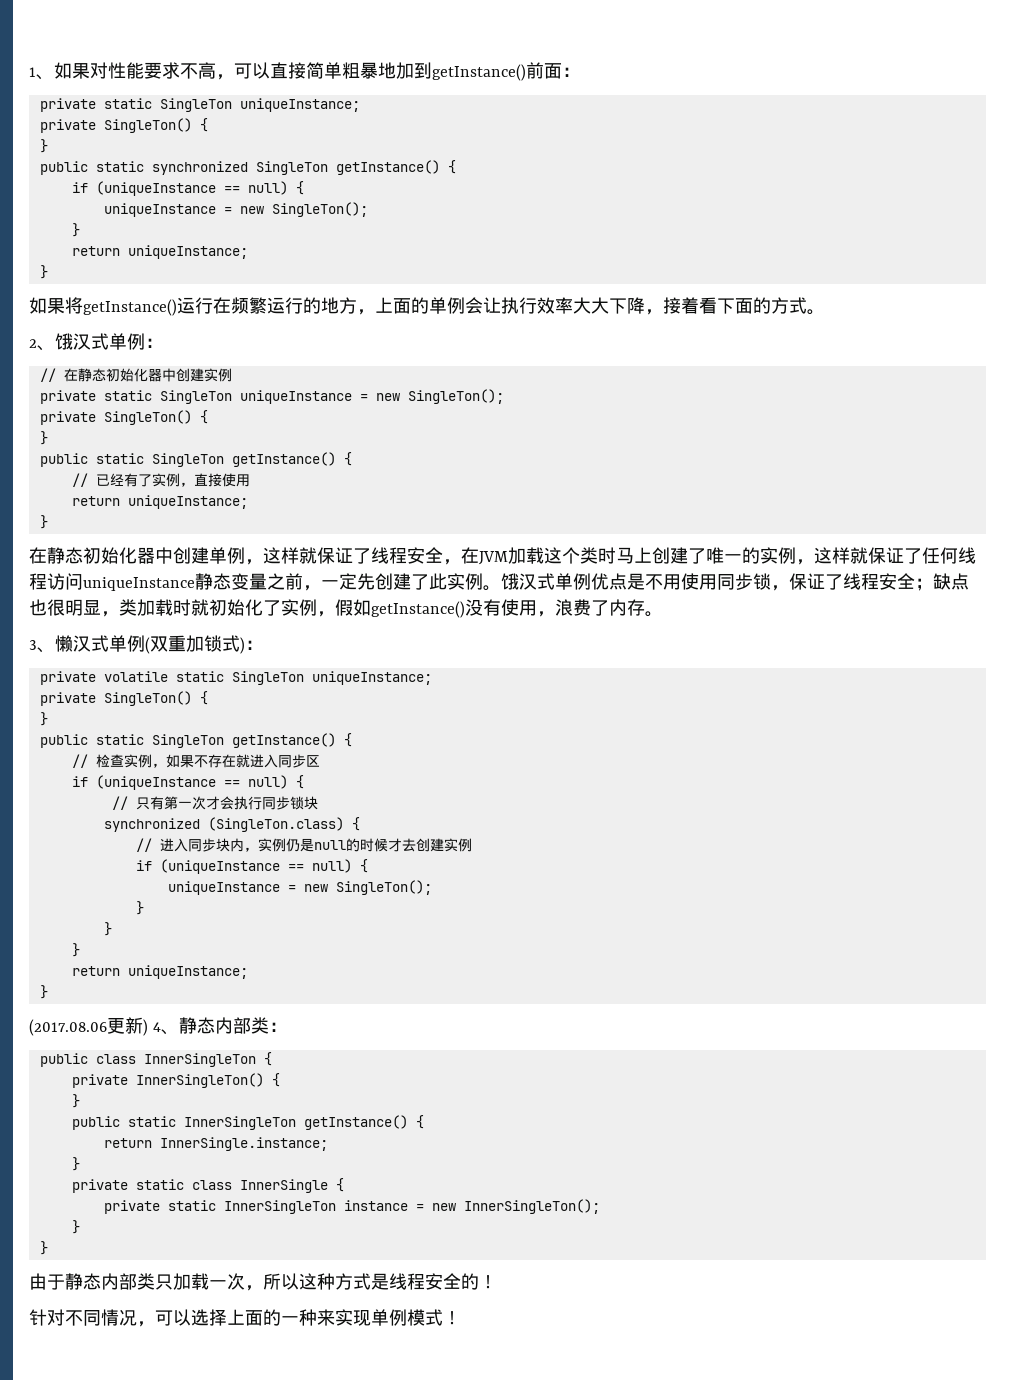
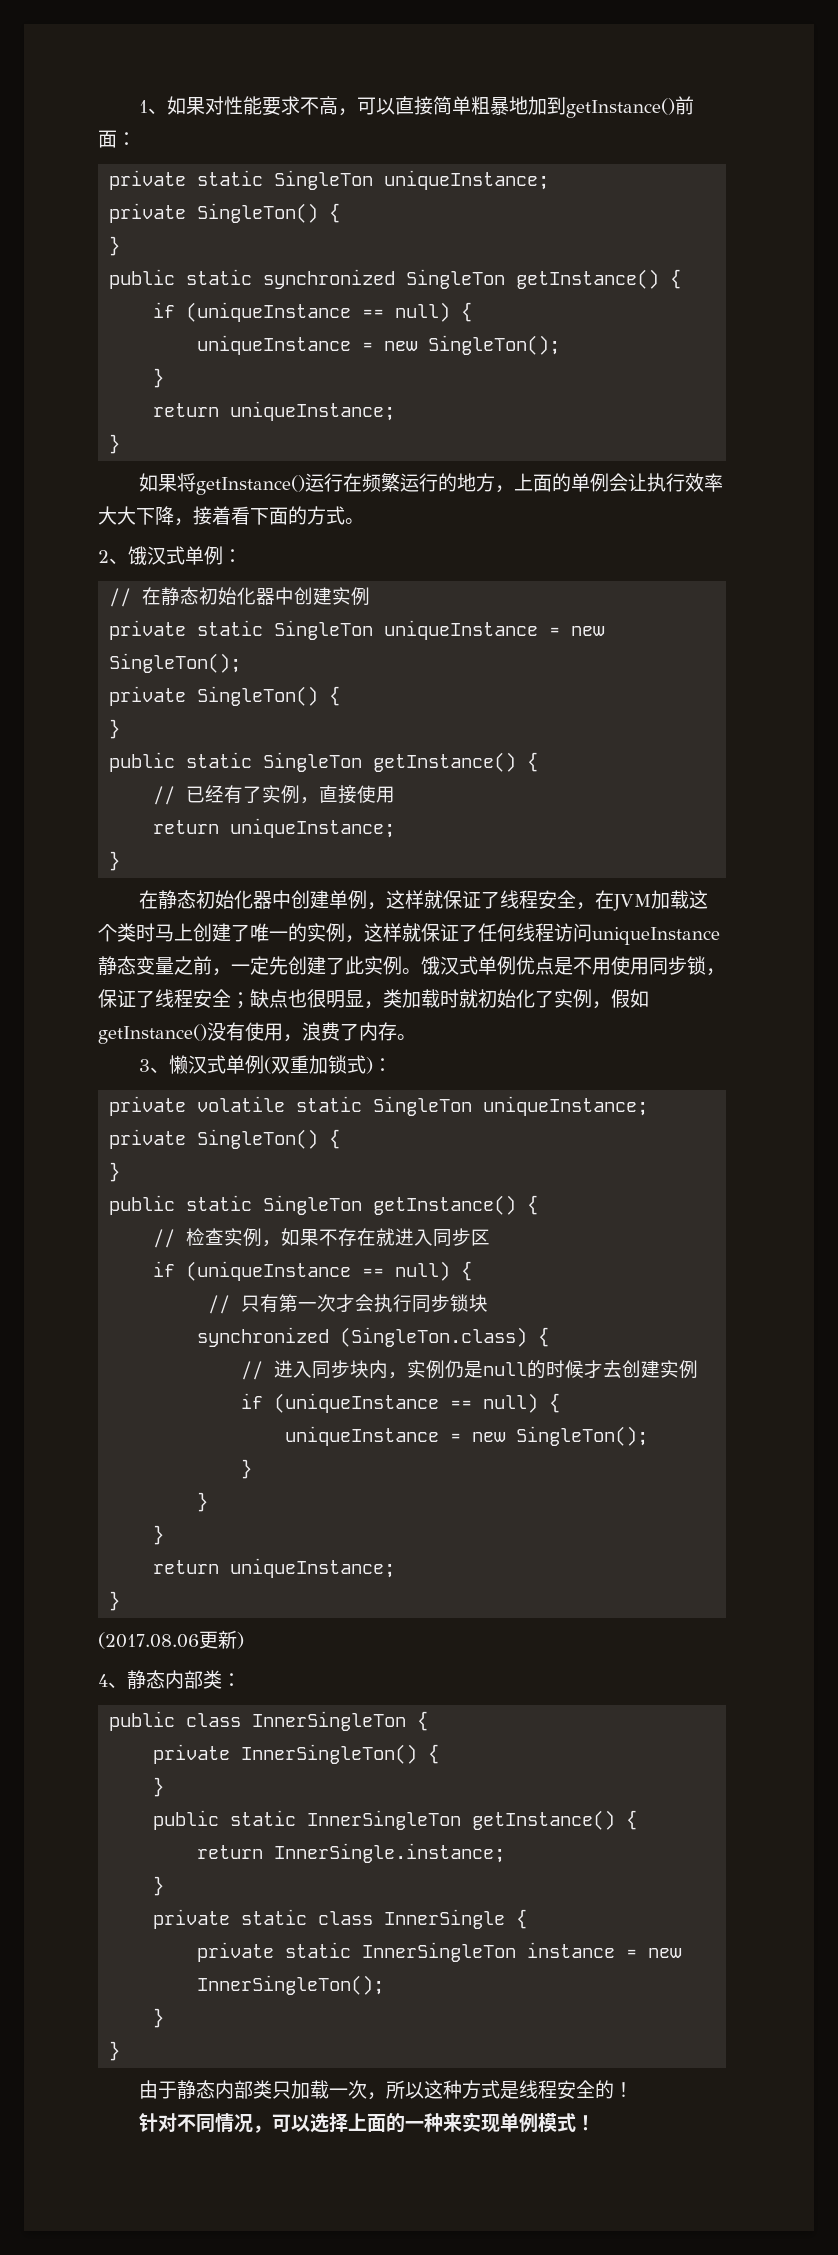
(148, 1027) none -> (244, 1640) //

